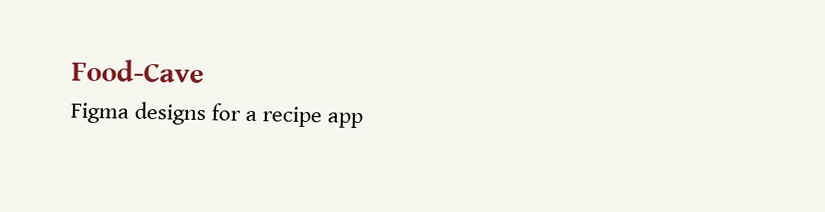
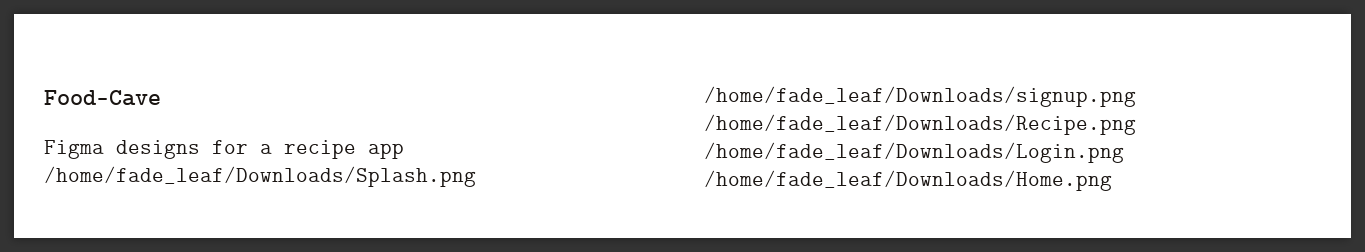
(364, 120) none -> [44,166,476,187] [704,86,1136,107] [704,114,1136,135] [704,142,1124,163] [704,170,1112,191] /home/fade_leaf/Downloads/Splash.png /home/fade_leaf/Downloads/signup.png /home/fade_leaf/Downloads/Recipe.png /home/fade_leaf/Downloads/Login.png /home/fade_leaf/Downloads/Home.png

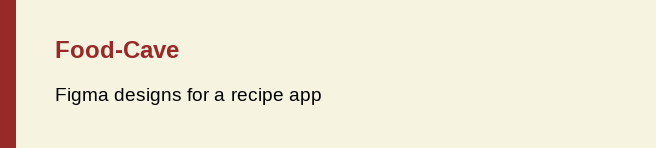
[44,166,476,187] [704,86,1136,107] [704,114,1136,135] [704,142,1124,163] [704,170,1112,191] /home/fade_leaf/Downloads/Splash.png /home/fade_leaf/Downloads/signup.png /home/fade_leaf/Downloads/Recipe.png /home/fade_leaf/Downloads/Login.png /home/fade_leaf/Downloads/Home.png -> (322, 98) none

